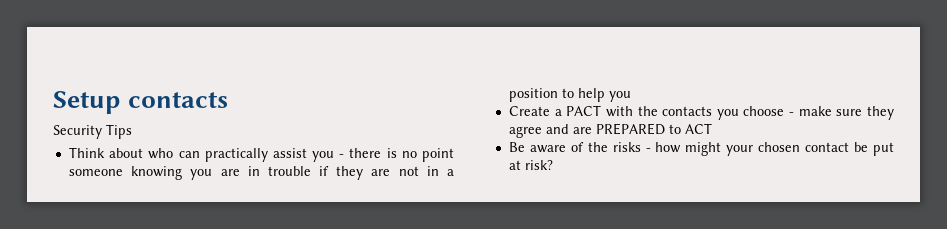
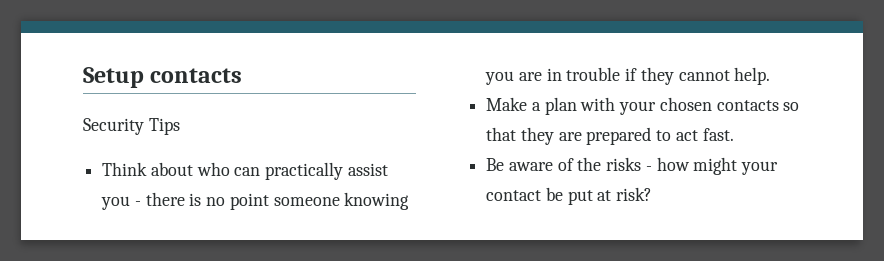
[371,166,454,176] [508,88,631,102] [508,105,894,120] [508,123,712,138] are not in a position to help you // Create a PACT with the contacts you choose - make sure they agree and are PREPARED to ACT -> [678,67,771,85] [486,97,800,115] [486,127,734,145] cannot help. // Make a plan with your chosen contacts so that they are prepared to act fast.
[758,142,801,152] chosen -> (779, 168) none

